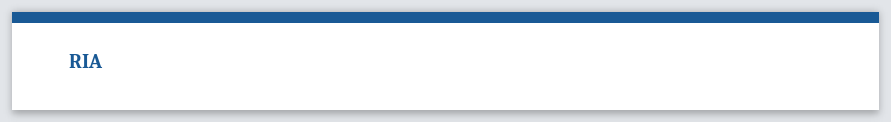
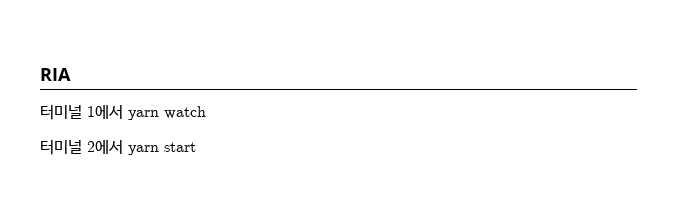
(103, 61) none -> [40,104,206,120] [40,139,196,155] // 터미널 1에서 yarn watch // 터미널 2에서 yarn start

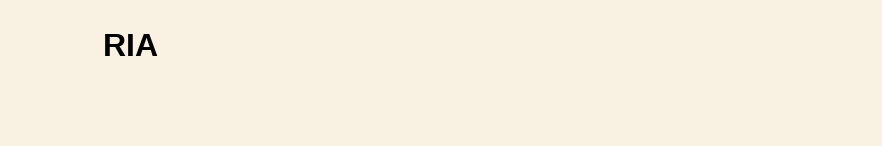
[40,104,206,120] [40,139,196,155] // 터미널 1에서 yarn watch // 터미널 2에서 yarn start -> (158, 45) none

